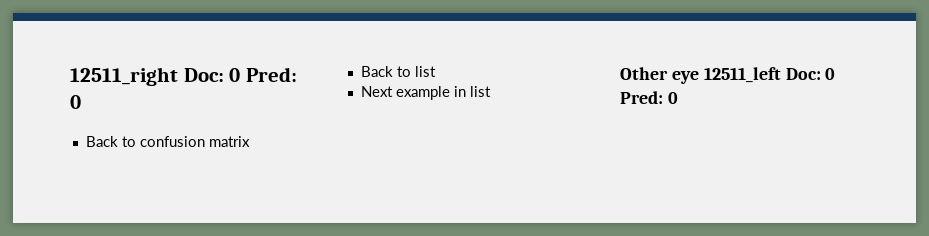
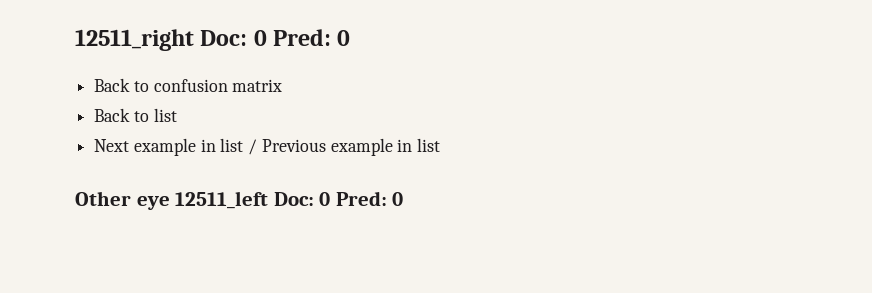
(491, 91) none -> [248,138,441,156] / Previous example in list

